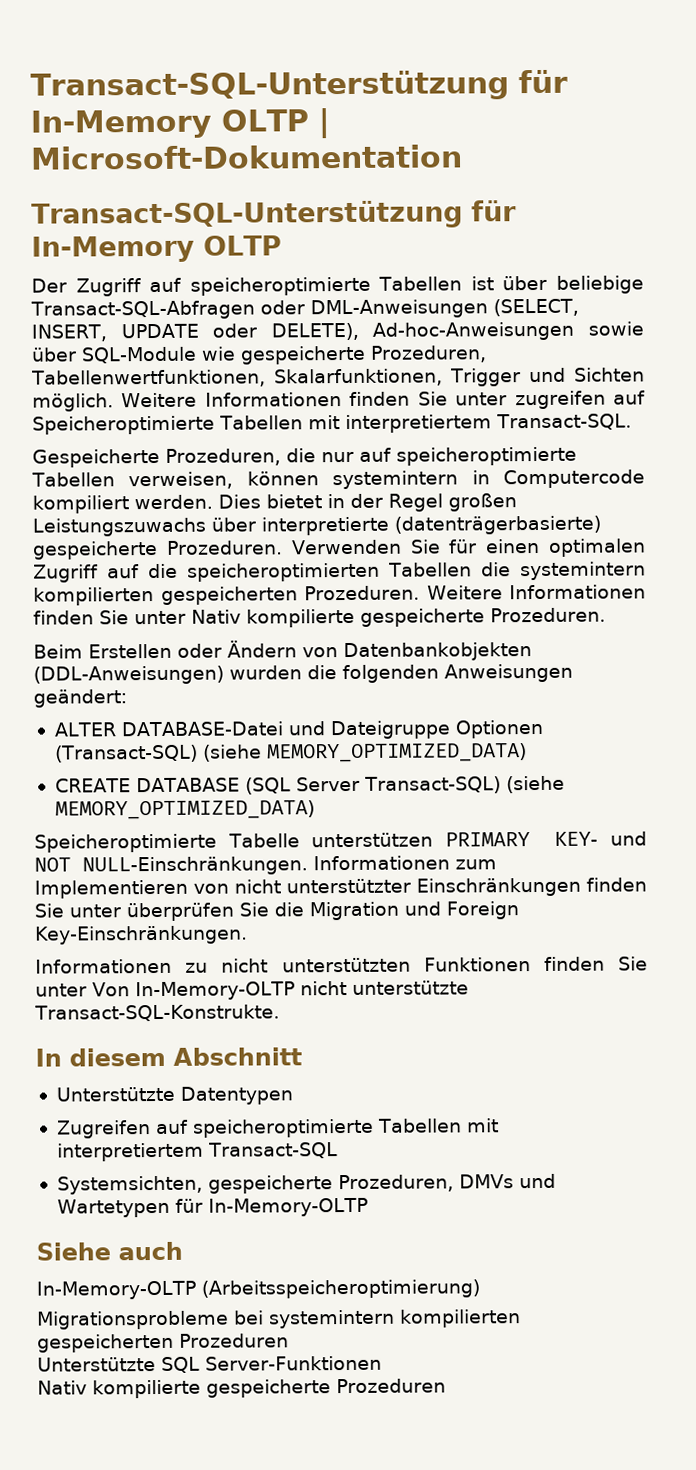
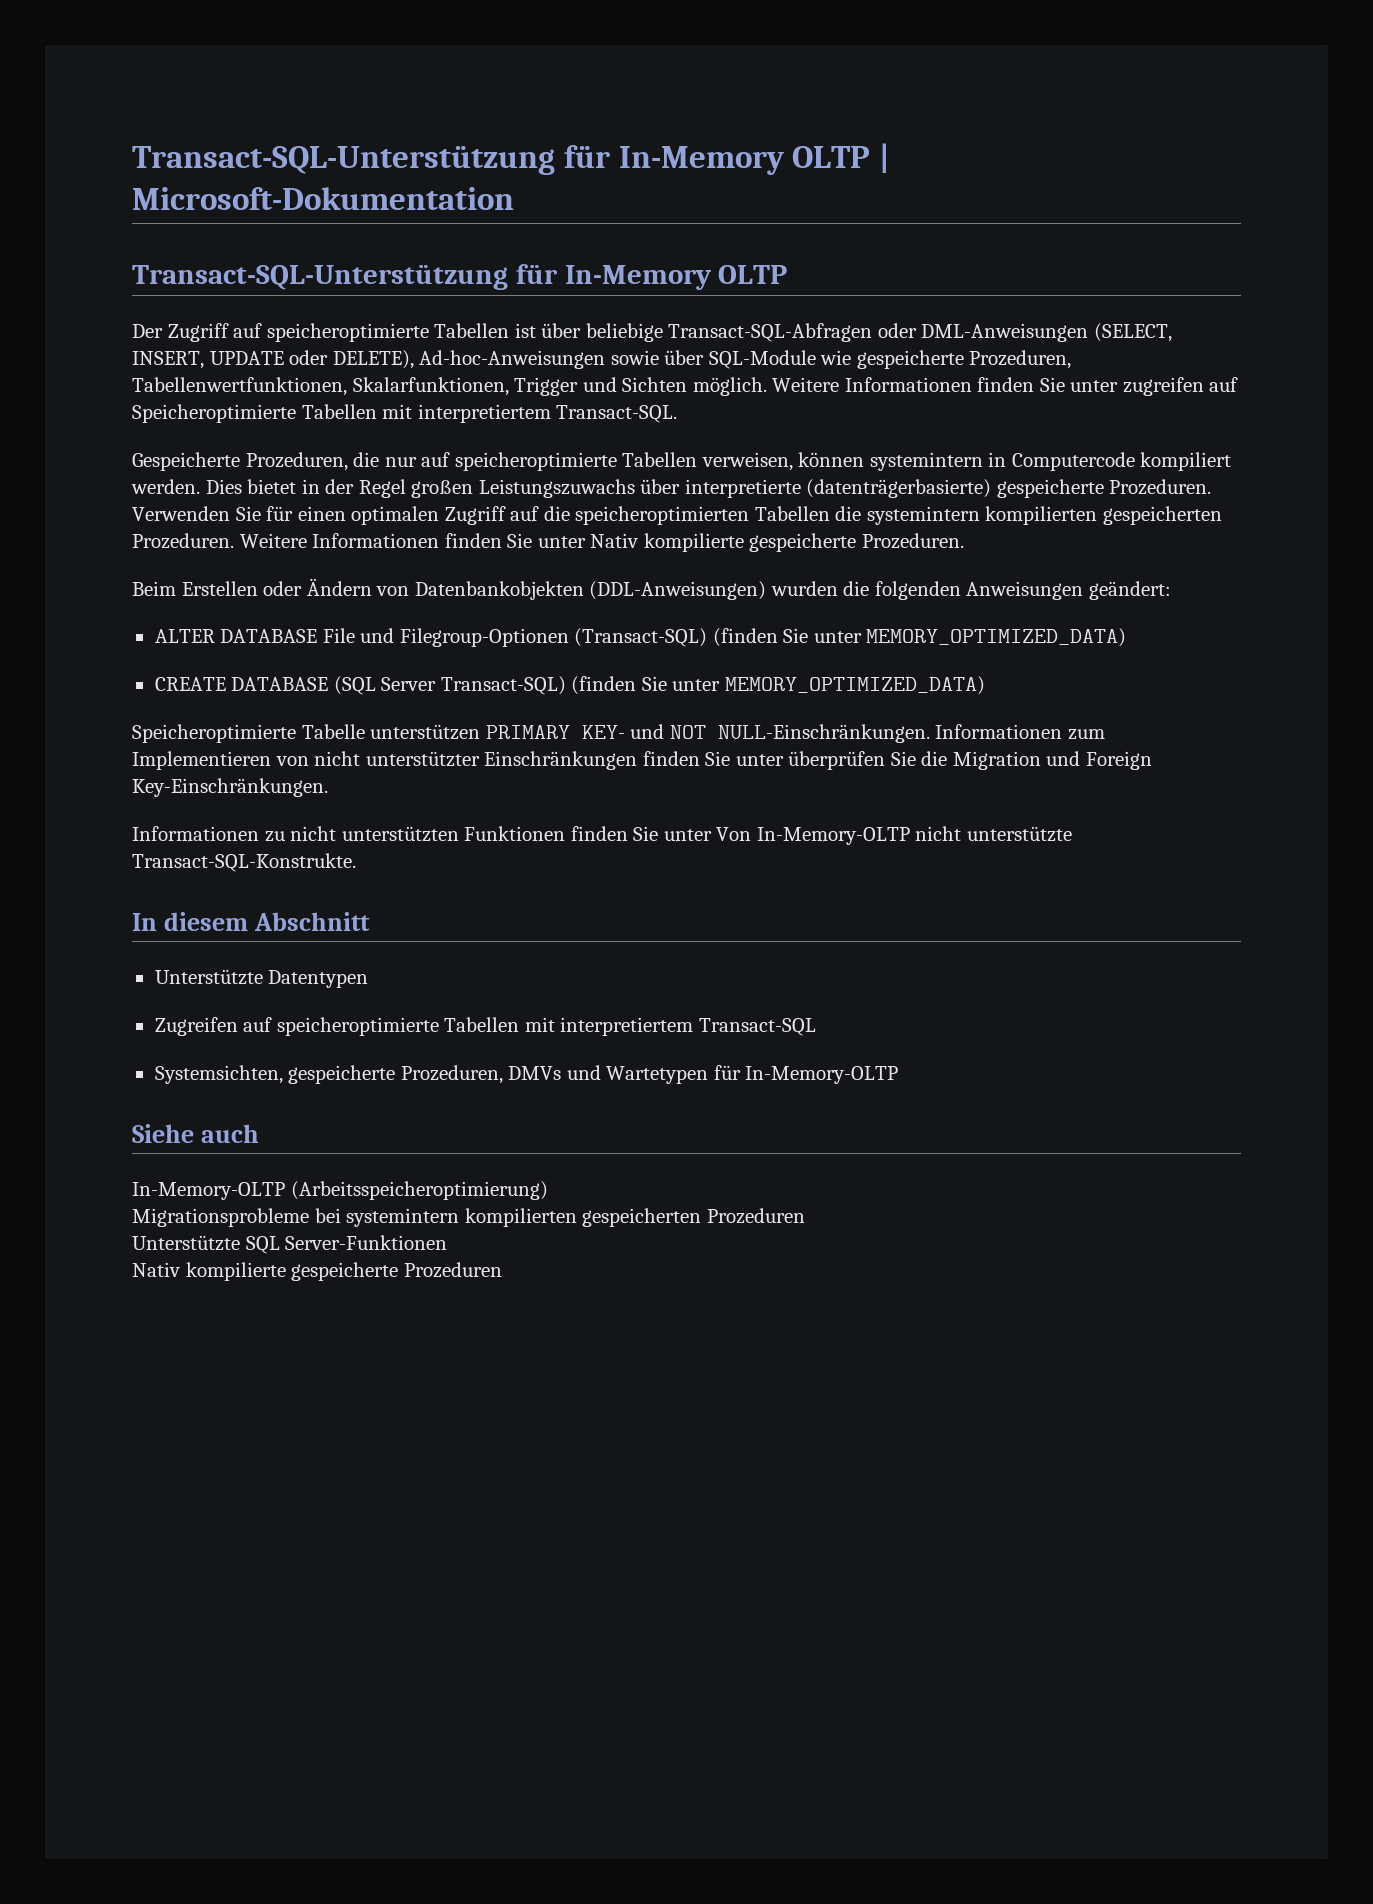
[120,719,544,740] [54,744,262,763] DATABASE-Datei und Dateigruppe Optionen (Transact-SQL) (siehe -> [220,628,862,647] DATABASE File und Filegroup-Optionen (Transact-SQL) (finden Sie unter
[505,775,565,794] (siehe -> [571,676,721,695] (finden Sie unter

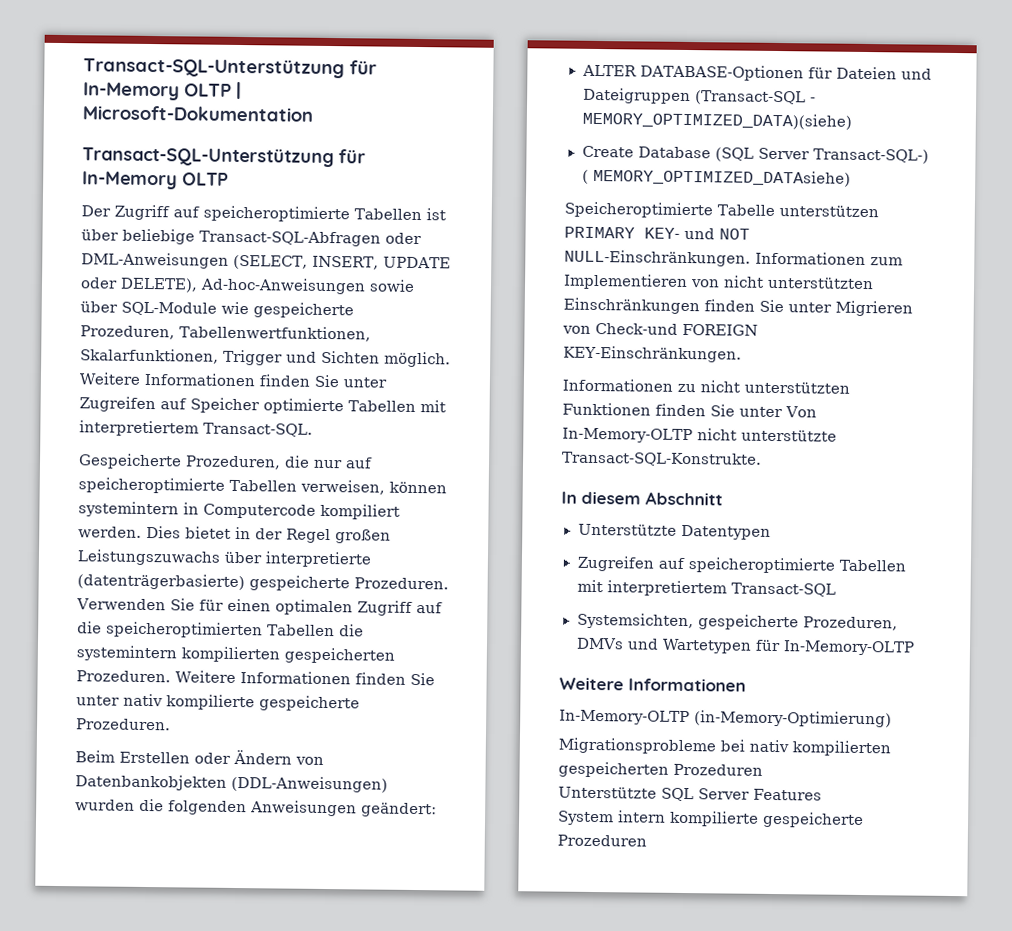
[1122,377,1239,396] [132,404,296,423] zugreifen auf Speicheroptimierte -> [79,396,344,415] Zugreifen auf Speicher optimierte
[590,533,639,548] Nativ -> [123,693,163,707] nativ
[220,628,1127,647] [154,676,985,695] DATABASE File und Filegroup-Optionen (Transact-SQL) (finden Sie unter MEMORY_OPTIMIZED_DATA) // CREATE DATABASE (SQL Server Transact-SQL) (finden Sie unter MEMORY_OPTIMIZED_DATA) -> [640,64,933,82] [582,87,816,106] [581,111,852,130] [581,145,929,164] [581,168,851,187] DATABASE-Optionen für Dateien und Dateigruppen (Transact-SQL - MEMORY_OPTIMIZED_DATA)(siehe) // Create Database (SQL Server Transact-SQL-) ( MEMORY_OPTIMIZED_DATAsiehe)
[365,751,480,767] unterstützter -> [767,276,874,290] unterstützten
[788,751,1152,770] [132,778,328,797] überprüfen Sie die Migration und Foreign Key-Einschränkungen. -> [835,300,913,317] [562,322,758,336] [563,345,742,363] Migrieren von Check-und FOREIGN KEY-Einschränkungen.
[132,1124,259,1143] [132,1181,548,1200] Siehe auch // In-Memory-OLTP (Arbeitsspeicheroptimierung) -> [559,677,746,692] [559,709,892,728] Weitere Informationen // In-Memory-OLTP (in-Memory-Optimierung)
[346,1208,460,1227] systemintern -> [749,739,789,753] nativ
[285,1235,448,1250] [132,1262,180,1277] Server-Funktionen // Nativ -> [698,788,822,801] [557,810,666,826] Server Features // System intern

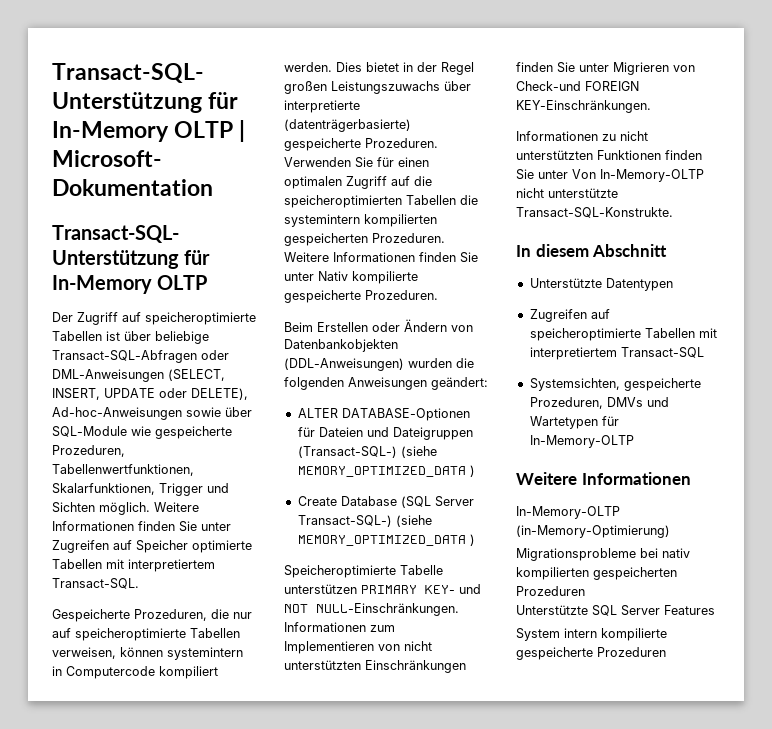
[123,693,163,707] nativ -> [318,271,348,281] Nativ
[694,90,816,106] [581,111,852,130] (Transact-SQL - MEMORY_OPTIMIZED_DATA)(siehe) -> [297,446,437,458] [297,465,475,477] (Transact-SQL-) (siehe MEMORY_OPTIMIZED_DATA )
[581,168,851,187] ( MEMORY_OPTIMIZED_DATAsiehe) -> [395,515,432,527] [297,534,475,546] (siehe MEMORY_OPTIMIZED_DATA )

